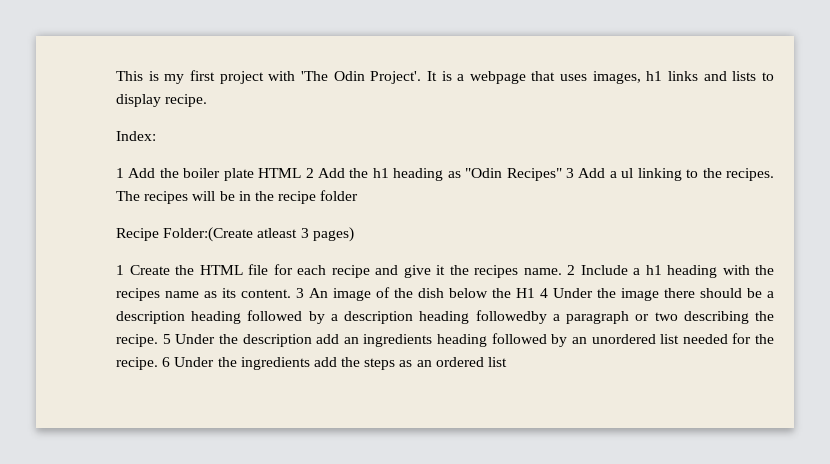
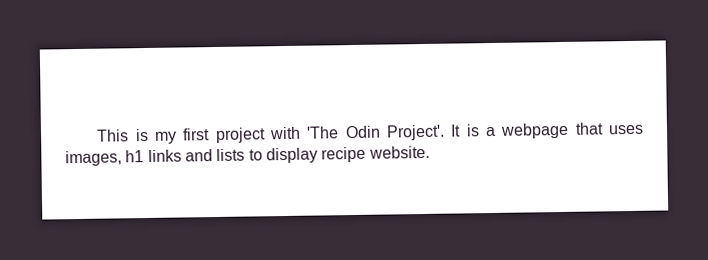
[165,94,208,107] [116,131,156,141] [116,168,775,181] [116,190,359,204] [116,227,354,242] [116,264,774,278] [116,287,774,301] [116,310,775,324] [116,333,774,347] [116,357,508,370] recipe. // Index: // 1 Add the boiler plate HTML 2 Add the h1 heading as "Odin Recipes" 3 Add a ul linking to the recipes. The recipes will be in the recipe folder // Recipe Folder:(Create atleast 3 pages) // 1 Create the HTML file for each recipe and give it the recipes name. 2 Include a h1 heading with the recipes name as its content. 3 An image of the dish below the H1 4 Under the image there should be a description heading followed by a description heading followedby a paragraph or two describing the recipe. 5 Under the description add an ingredients heading followed by an unordered list needed for the recipe. 6 Under the ingredients add the steps as an ordered list -> [321,145,430,163] recipe website.

